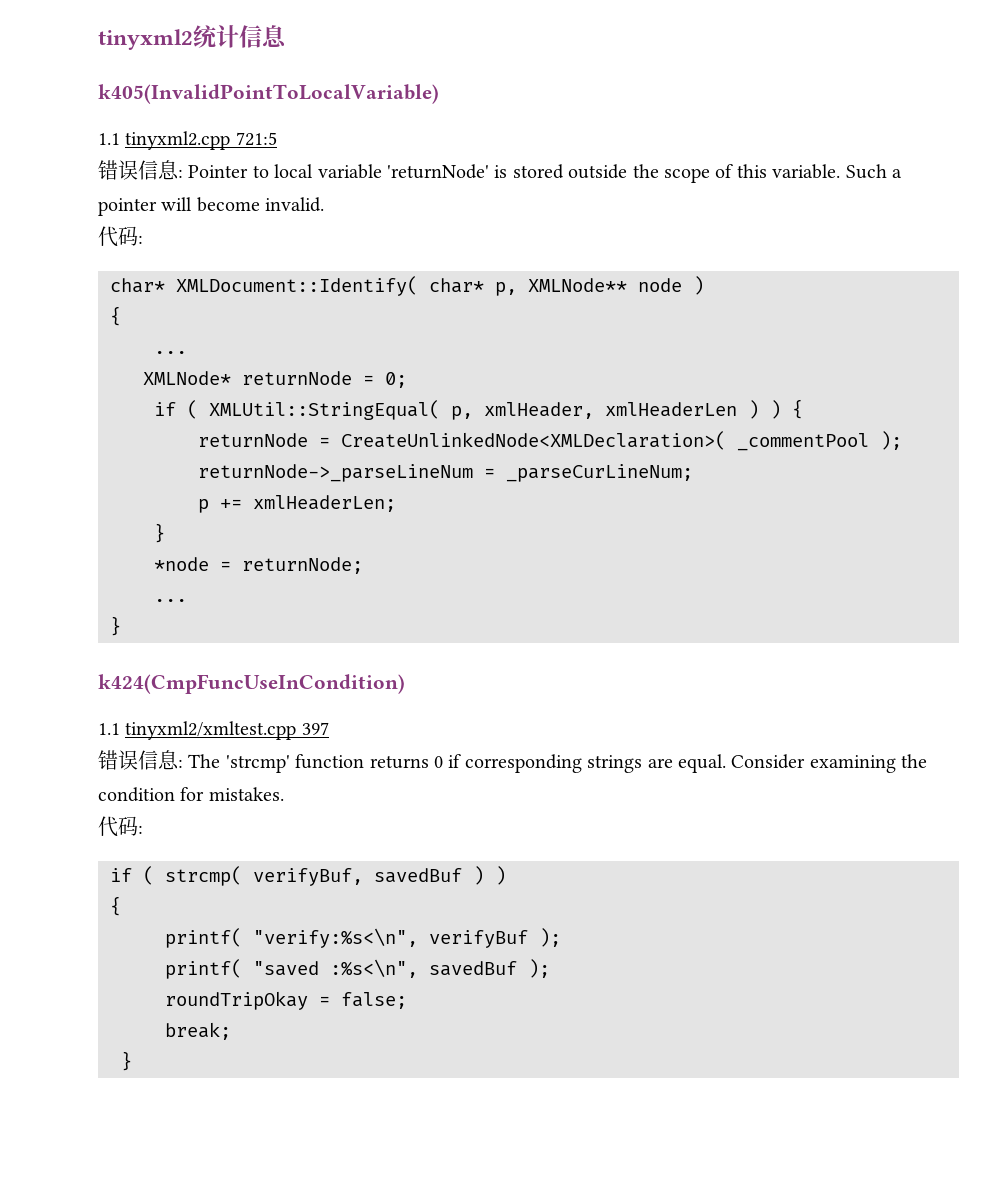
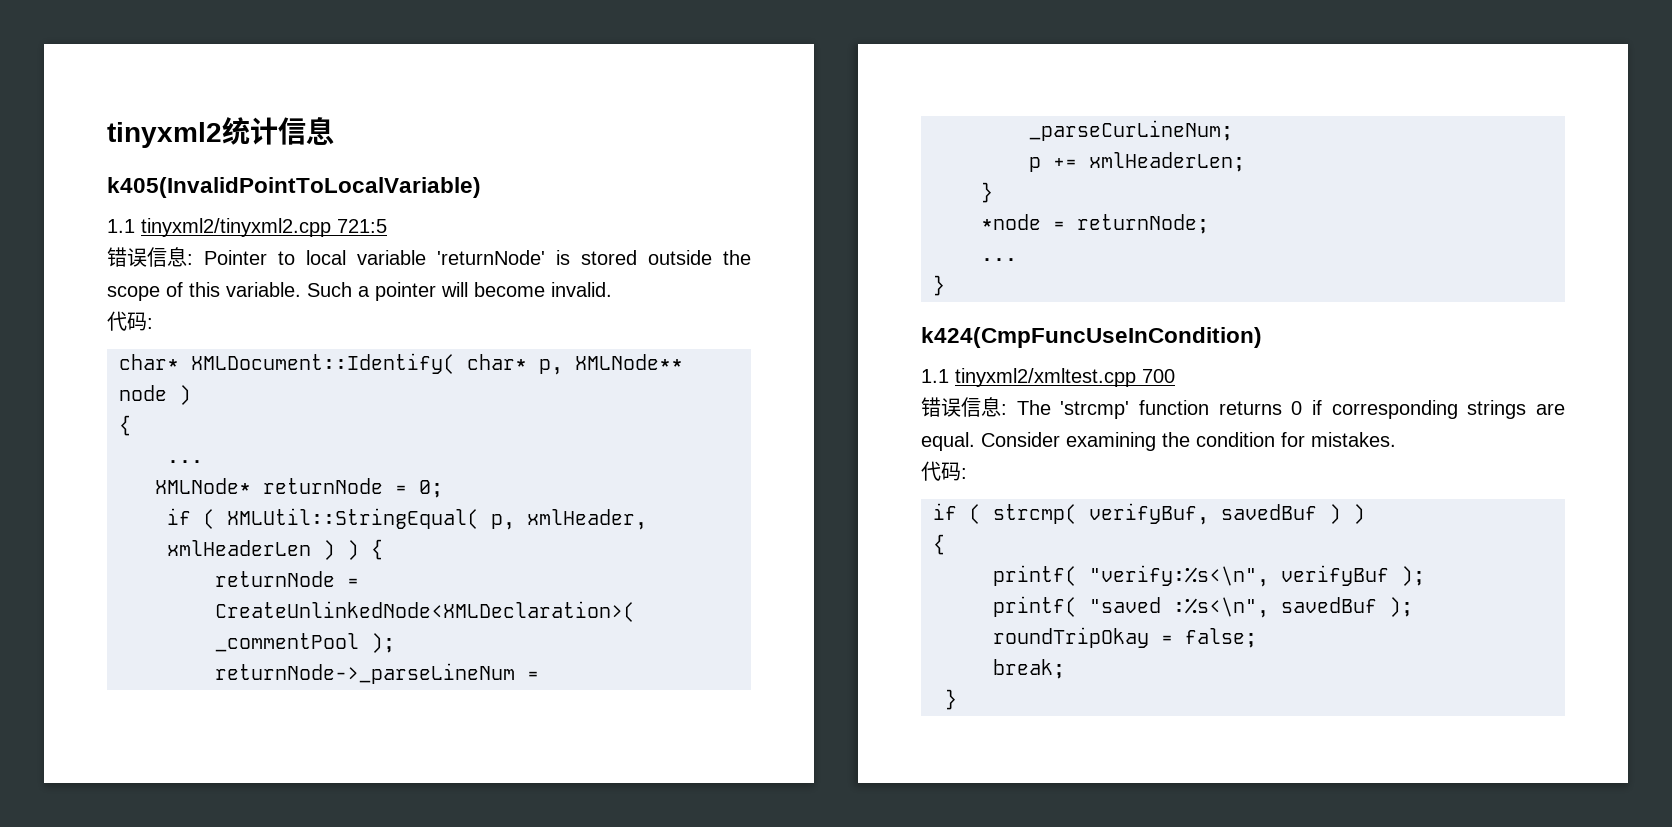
[125,131,231,150] tinyxml2.cpp -> [141,218,331,237] tinyxml2/tinyxml2.cpp
[301,722,329,735] 397 -> [1142,369,1175,383] 700

